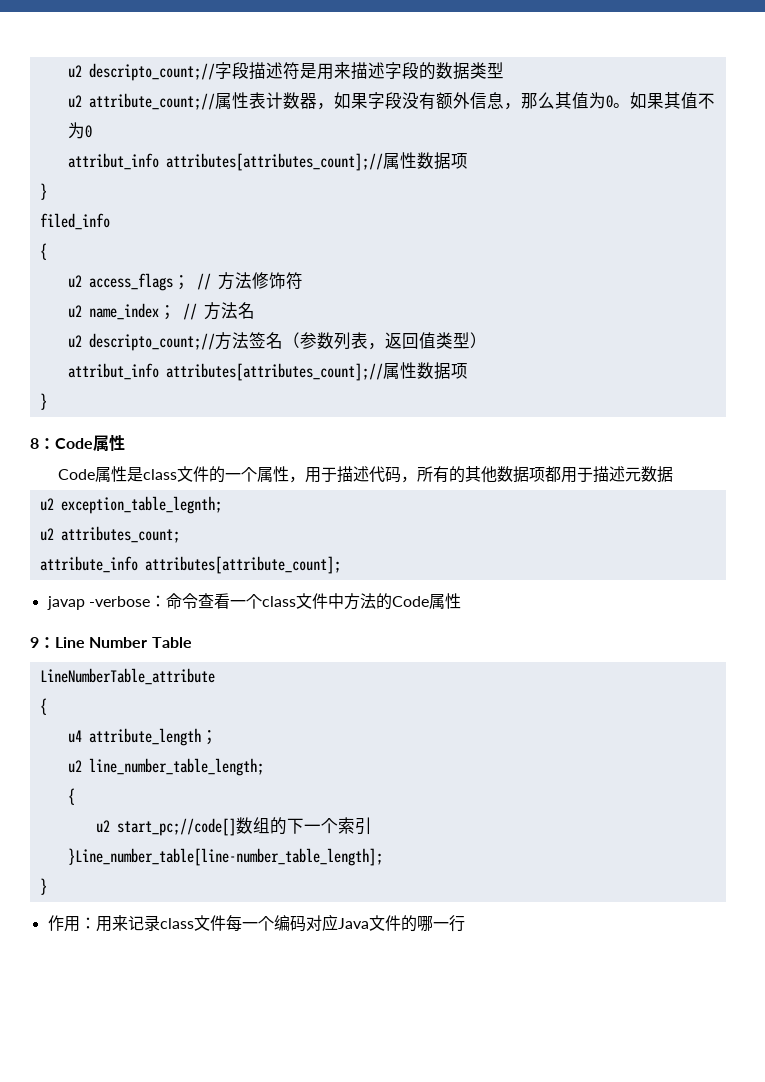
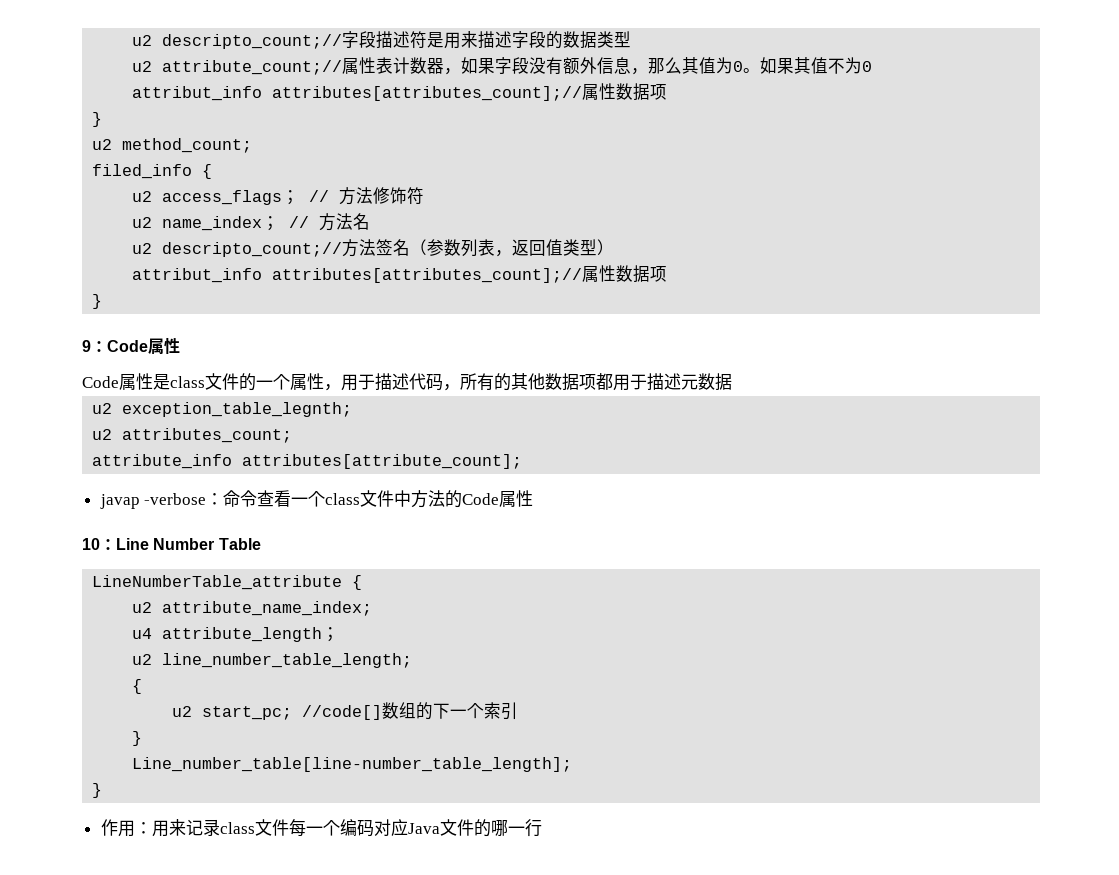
(47, 191) none -> [92,138,253,153] // u2 method_count;
(110, 221) // -> (193, 171) none
[30,438,39,449] 8 -> [82,340,91,352] 9
[30,637,39,648] 9 -> [82,538,100,550] 10
[39,698,47,715] // { -> [352,575,363,590] [132,601,373,616] { // u2 attribute_name_index;
[116,818,236,836] start_pc;//code[] -> [202,705,383,720] start_pc; //code[]
[67,848,383,866] }Line_number_table[line-number_table_length]; -> [132,731,143,746] [132,757,573,772] } // Line_number_table[line-number_table_length];

